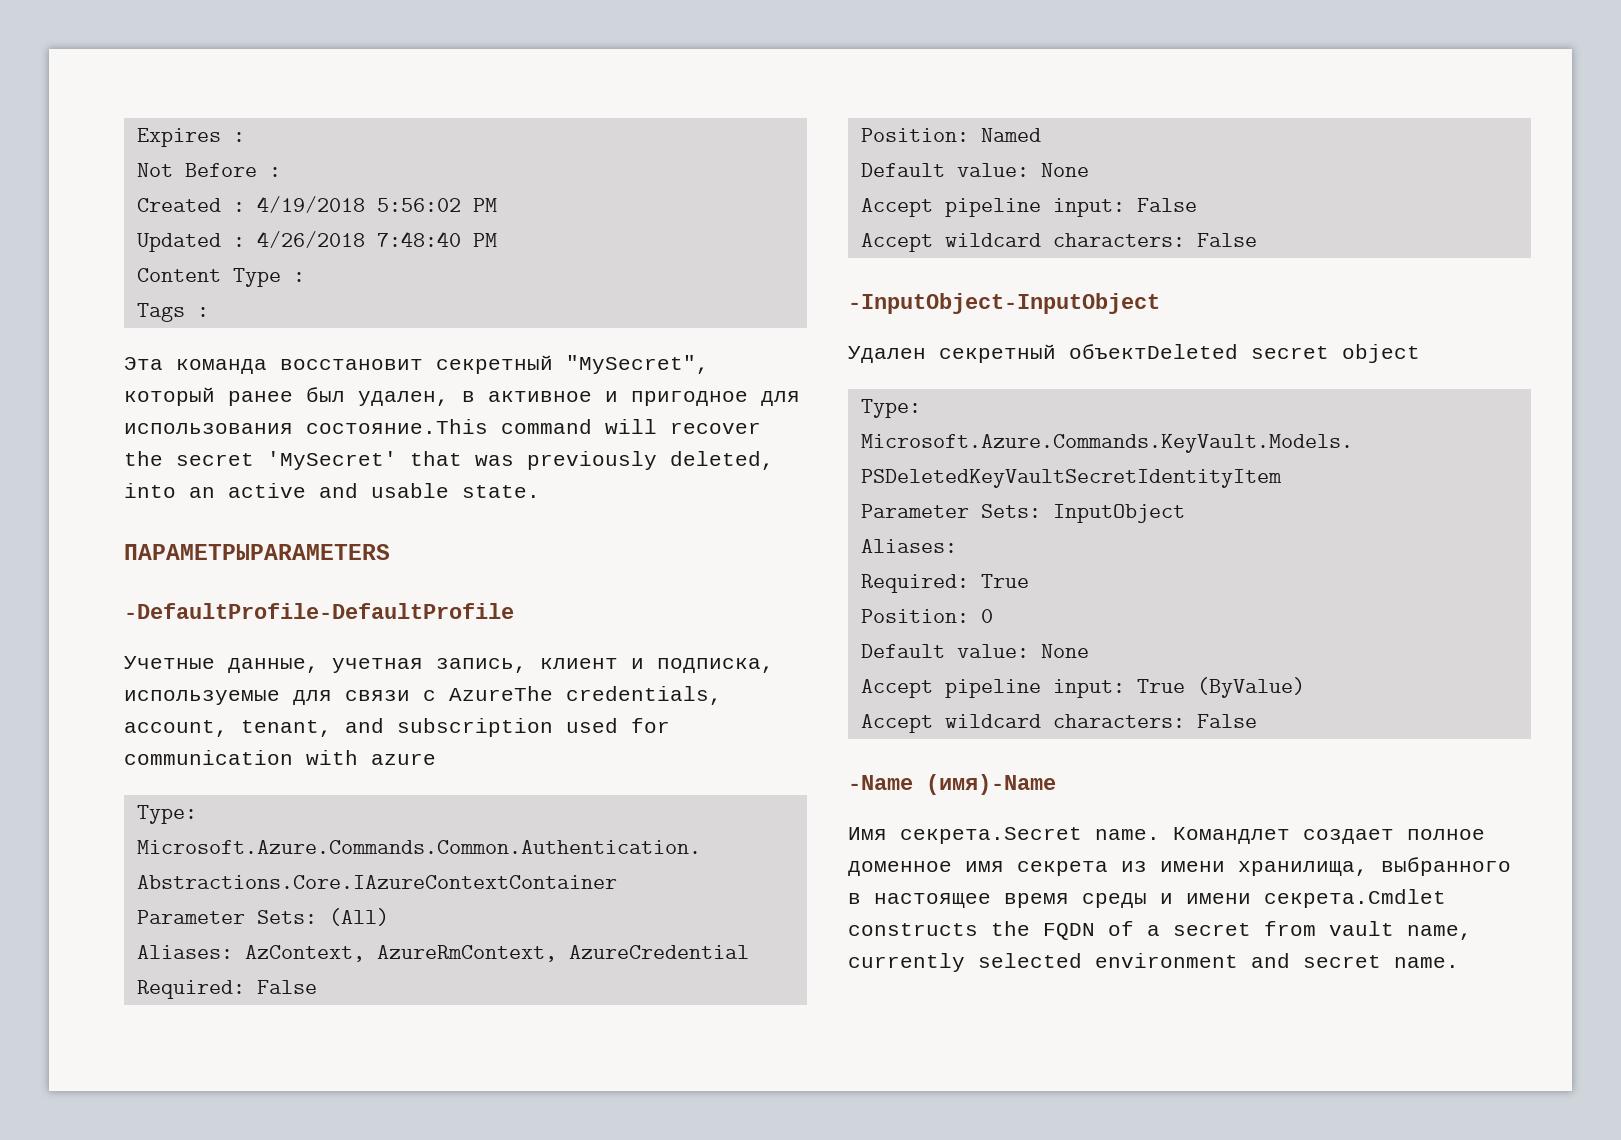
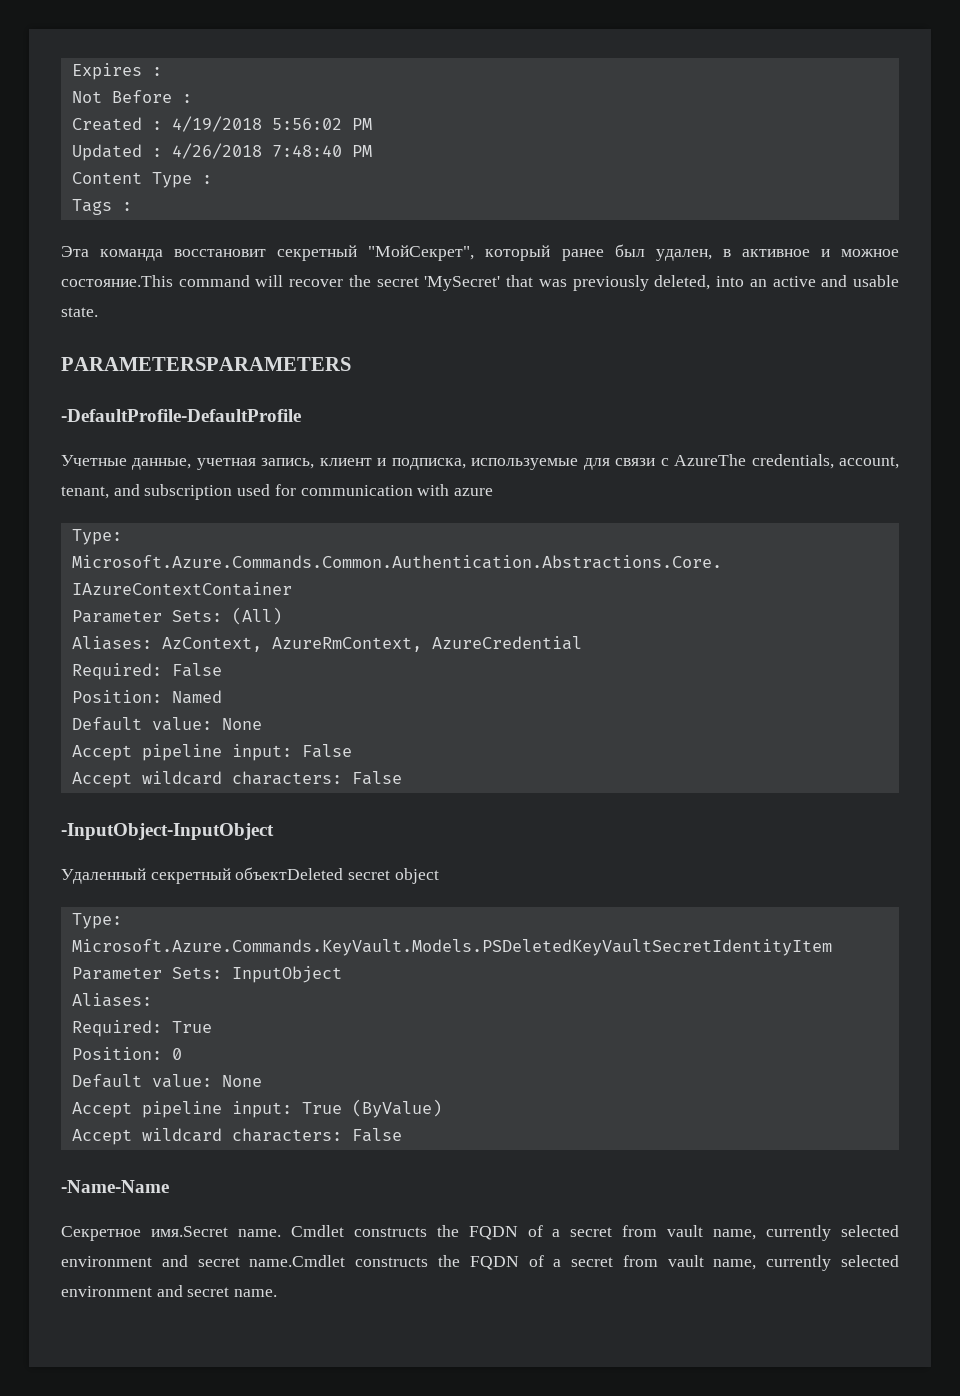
[566,355,709,374] "MySecret", -> [368,245,475,261] "МойСекрет",
[631,391,800,406] [124,423,293,434] пригодное для использования -> [841,249,900,257] можное
[124,544,390,560] ПАРАМЕТРЫPARAMETERS -> [61,357,351,371] PARAMETERSPARAMETERS
[848,346,926,363] Удален -> [61,868,146,884] Удаленный
[848,774,1056,795] [848,827,1485,844] [848,857,1511,876] [848,889,1446,908] -Name (имя)-Name // Имя секрета.Secret name. Командлет создает полное доменное имя секрета из имени хранилища, выбранного в настоящее время среды и имени секрета.Cmdlet -> [61,1180,169,1193] [61,1225,900,1241] [61,1255,346,1267] -Name-Name // Секретное имя.Secret name. Cmdlet constructs the FQDN of a secret from vault name, currently selected environment and secret name.Cmdlet

